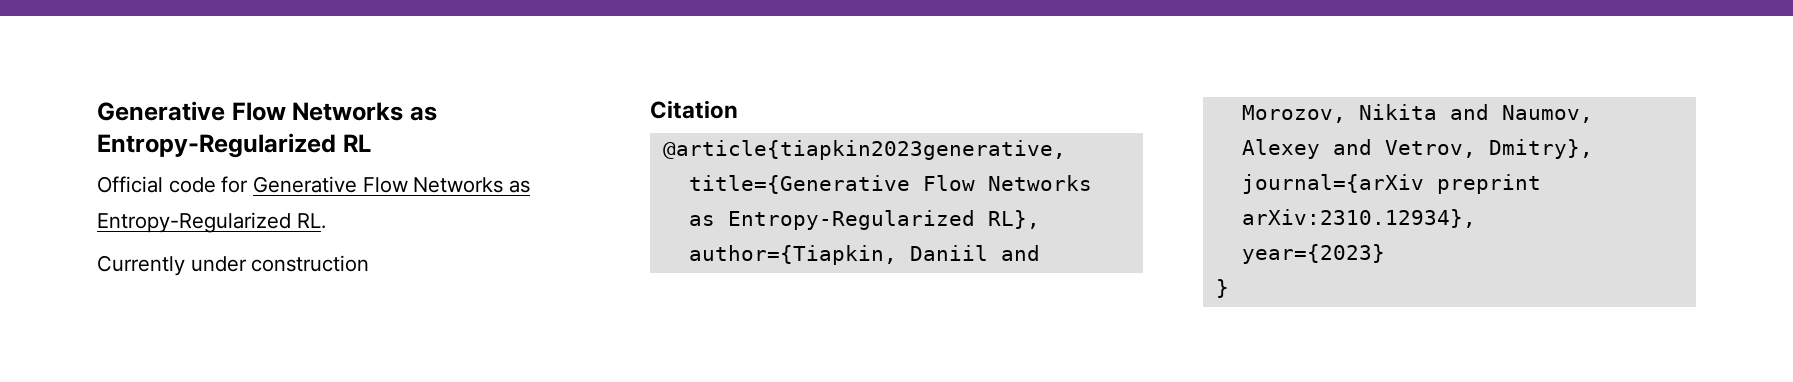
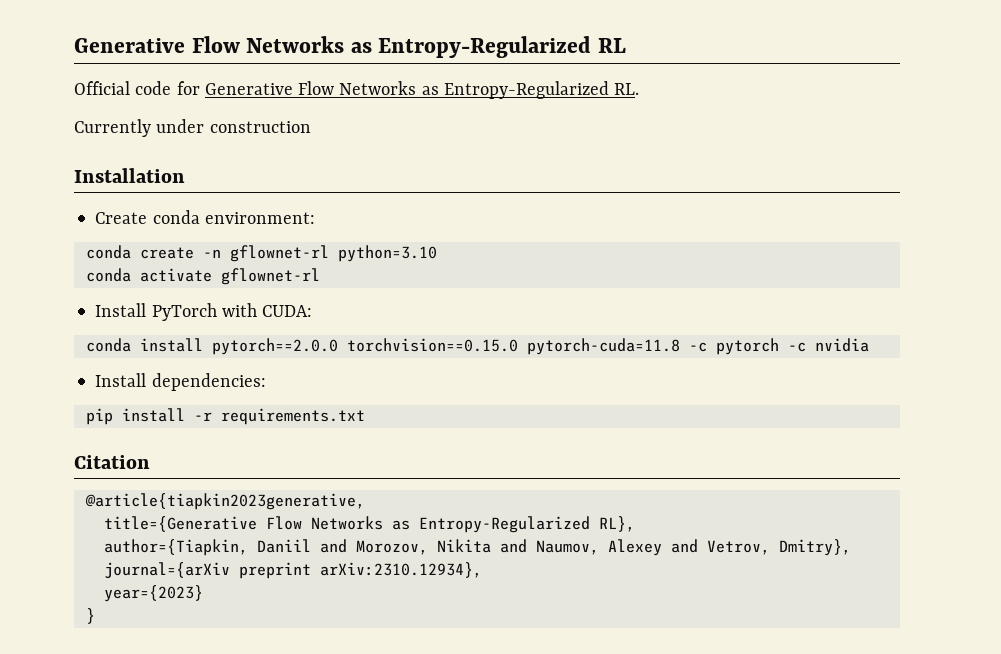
(370, 263) none -> [74,168,185,183] [95,210,315,224] [85,245,437,262] [85,268,320,285] [95,303,313,321] [85,338,869,355] [95,373,266,391] [85,408,365,425] // Installation // Create conda environment: // conda create -n gflownet-rl python=3.10 // conda activate gflownet-rl // Install PyTorch with CUDA: // conda install pytorch==2.0.0 torchvision==0.15.0 pytorch-cuda=11.8 -c pytorch -c nvidia // Install dependencies: // pip install -r requirements.txt

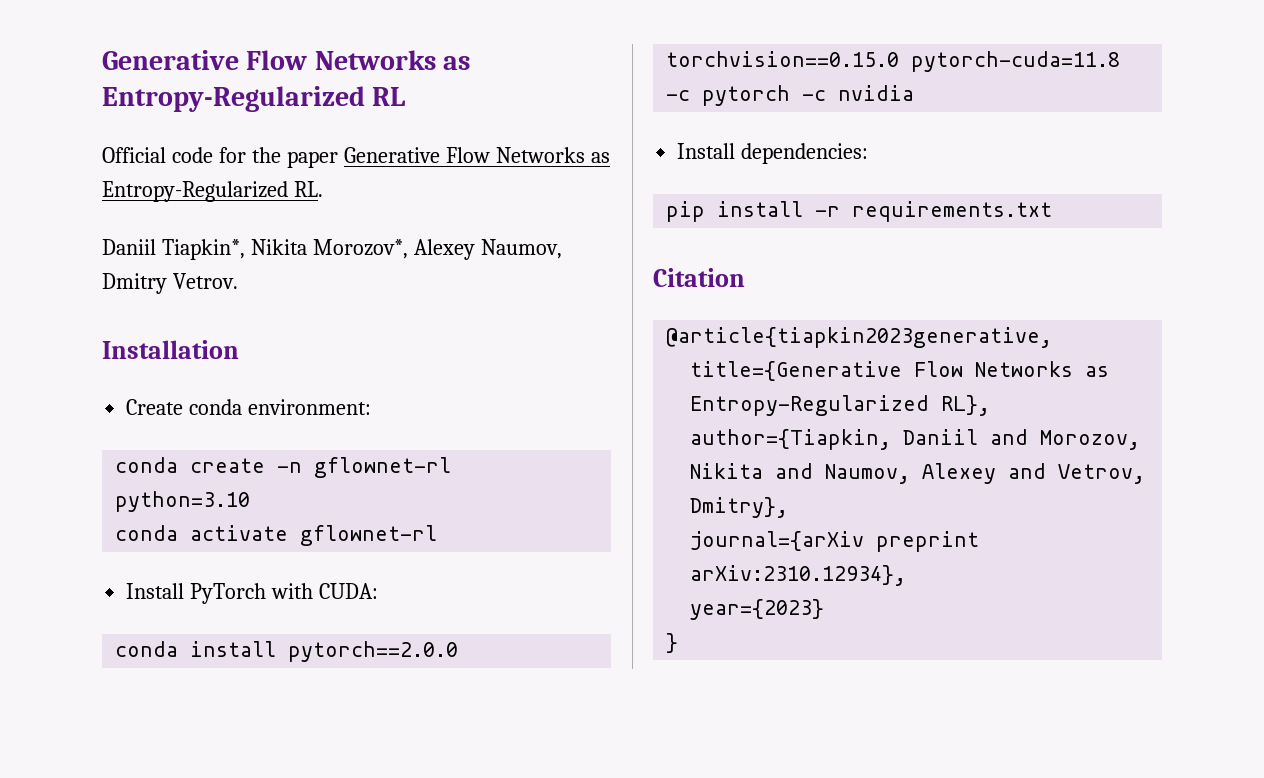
(200, 88) none -> [251,147,338,168] the paper
[74,119,311,137] Currently under construction -> [102,239,562,260] [102,273,238,294] Daniil Tiapkin*, Nikita Morozov*, Alexey Naumov, Dmitry Vetrov.

